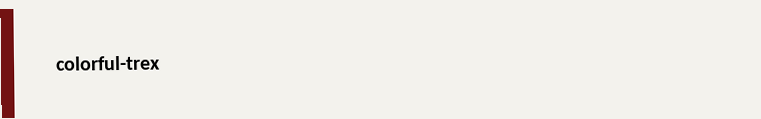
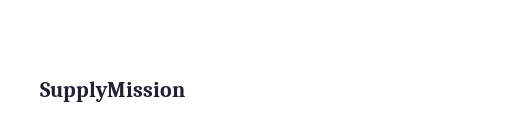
[55,55,161,71] colorful-trex -> [40,81,185,102] SupplyMission

